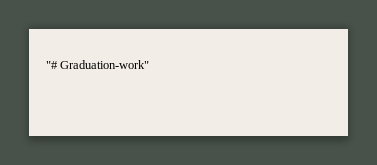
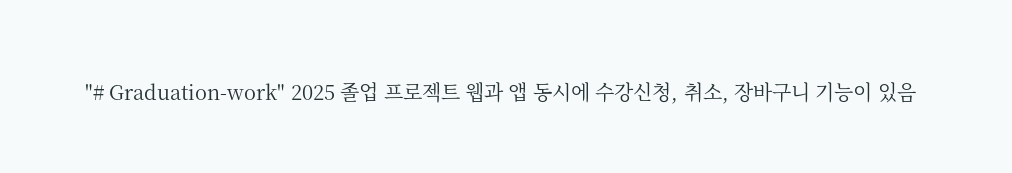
(150, 64) none -> [290,82,916,104] 2025 졸업 프로젝트 웹과 앱 동시에 수강신청, 취소, 장바구니 기능이 있음

